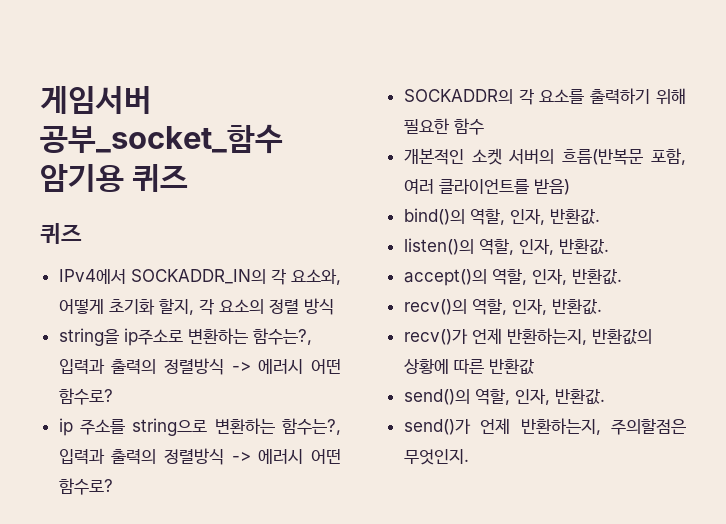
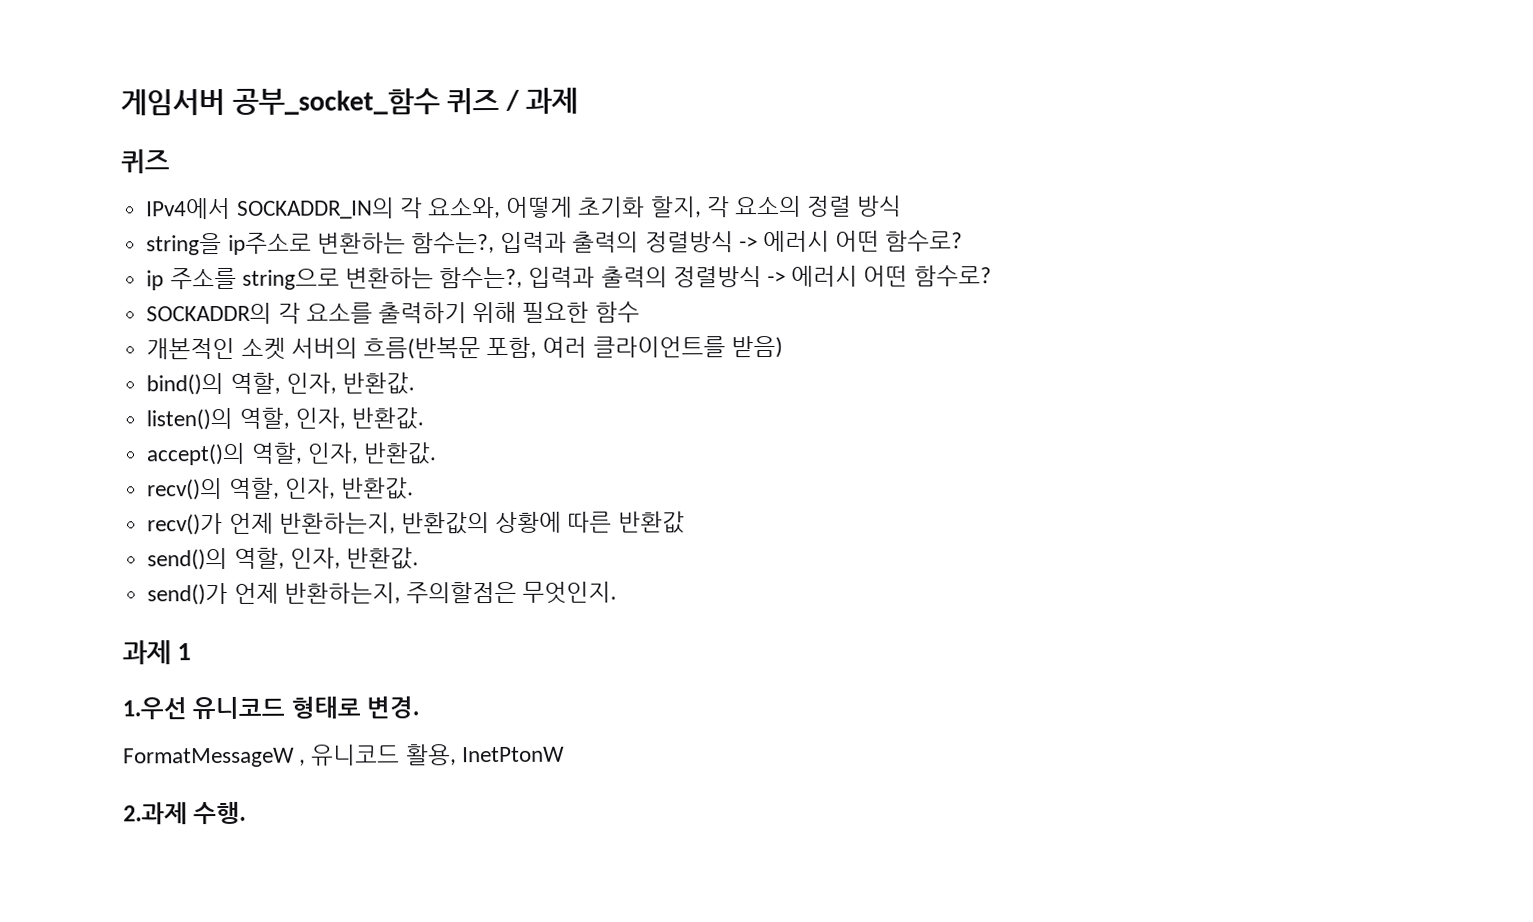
[40,164,189,192] 암기용 퀴즈 -> [446,87,579,115] 퀴즈 / 과제
(469, 457) none -> [122,640,191,665] [122,696,420,720] [123,744,565,768] [123,801,247,825] // 과제 1 // 1.우선 유니코드 형태로 변경. // FormatMessageW , 유니코드 활용, InetPtonW // 2.과제 수행.

